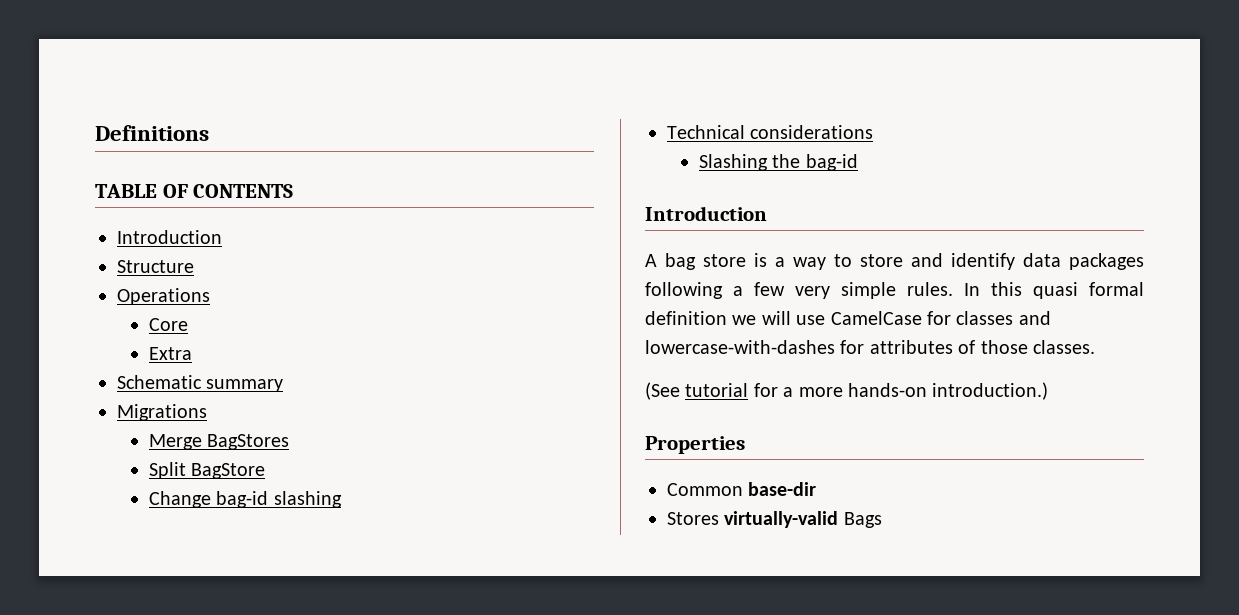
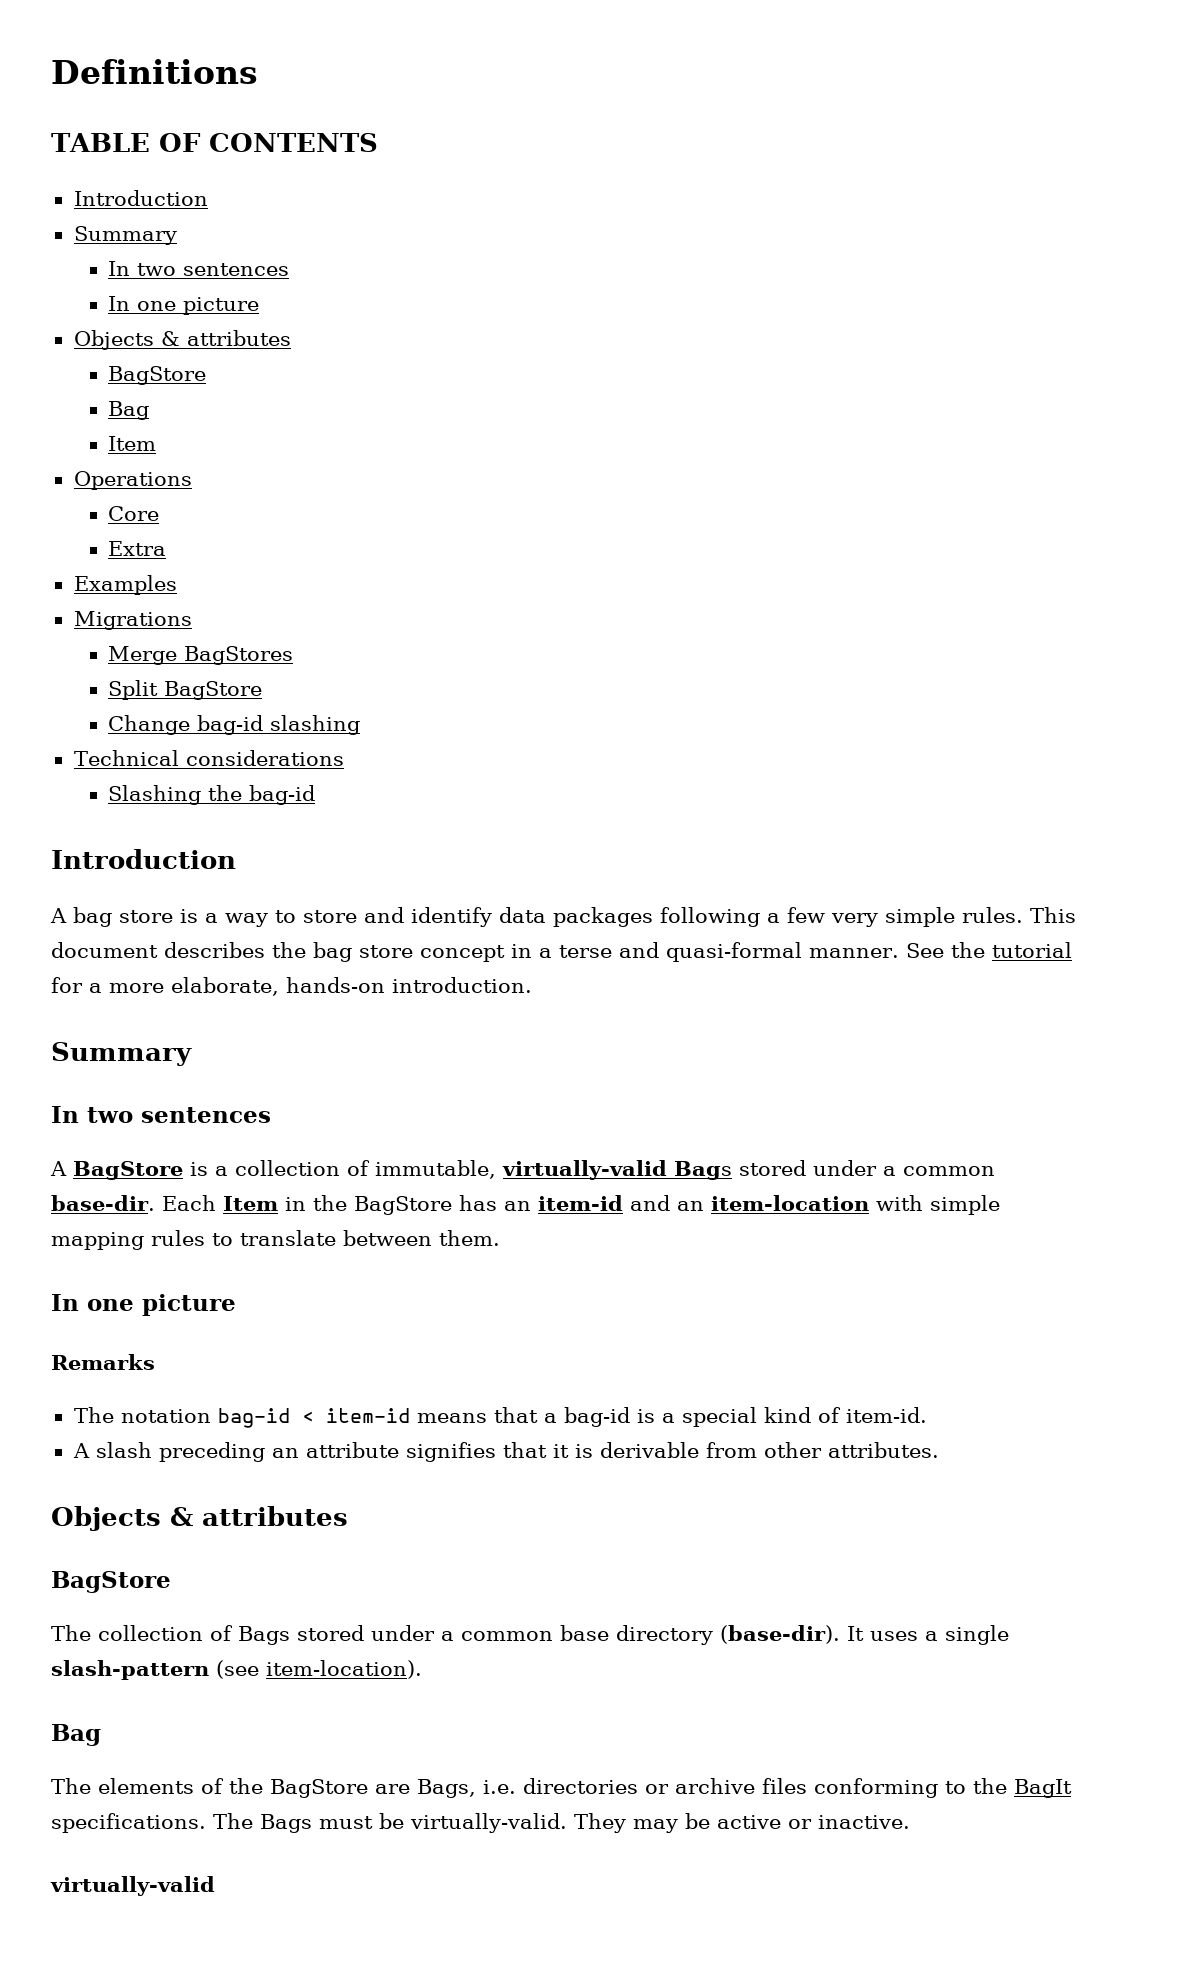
[117,260,194,273] Structure -> [73,226,177,245] [108,261,290,276] [108,296,260,315] [73,330,291,350] [108,366,207,385] [108,401,150,420] [108,436,157,451] Summary // In two sentences // In one picture // Objects & attributes // BagStore // Bag // Item
[117,375,284,392] Schematic summary -> [73,575,177,595] Examples
[964,282,1144,299] [645,311,1051,325] [645,340,1095,354] [645,382,1049,400] [645,436,745,454] [667,482,817,496] [667,511,882,528] In this quasi formal definition we will use CamelCase for classes and lowercase-with-dashes for attributes of those classes. // (See tutorial for a more hands-on introduction.) // Properties // Common base-dir // Stores virtually-valid Bags -> [1030,907,1076,923] [51,942,1072,962] [51,977,532,996] [51,1042,192,1066] [51,1106,271,1123] [50,1160,995,1180] [51,1195,1000,1215] [51,1230,500,1250] [51,1294,236,1316] [51,1354,155,1370] [73,1407,927,1428] [72,1442,939,1462] [51,1506,348,1531] [51,1571,171,1593] [51,1625,1009,1645] [51,1660,422,1680] [51,1724,101,1746] [51,1778,1072,1798] [51,1813,910,1833] [50,1876,215,1896] This document describes the bag store concept in a terse and quasi-formal manner. See the tutorial for a more elaborate, hands-on introduction. // Summary // In two sentences // A BagStore is a collection of immutable, virtually-valid Bags stored under a common base-dir. Each Item in the BagStore has an item-id and an item-location with simple mapping rules to translate between them. // In one picture // Remarks // The notation bag-id < item-id means that a bag-id is a special kind of item-id. // A slash preceding an attribute signifies that it is derivable from other attributes. // Objects & attributes // BagStore // The collection of Bags stored under a common base directory (base-dir). It uses a single slash-pattern (see item-location). // Bag // The elements of the BagStore are Bags, i.e. directories or archive files conforming to the BagIt specifications. The Bags must be virtually-valid. They may be active or inactive. // virtually-valid

